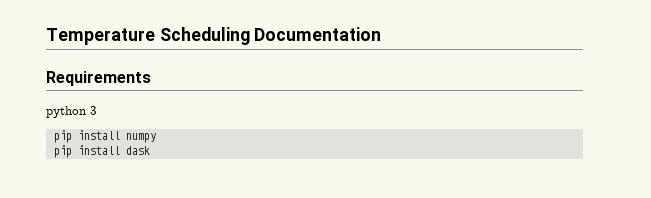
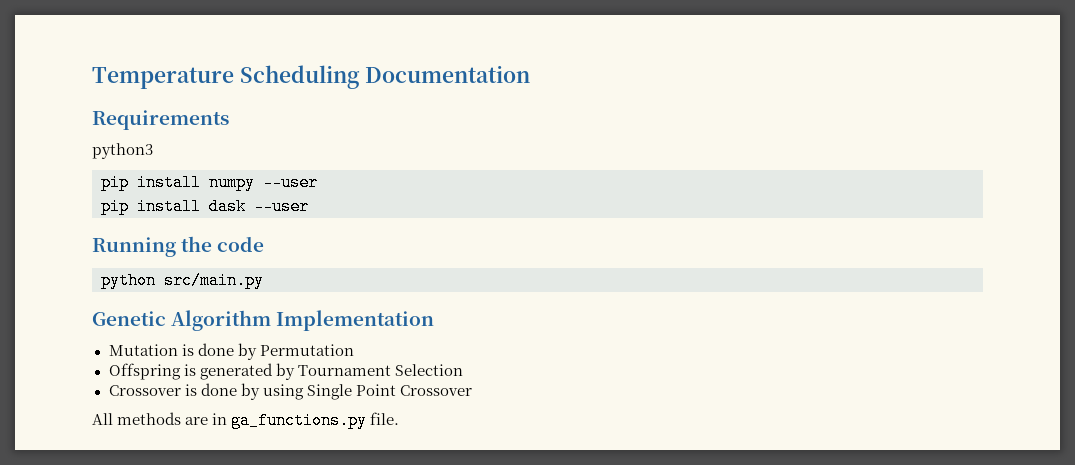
[46,106,97,118] python 3 -> [92,143,153,159] python3
(156, 138) none -> [263,174,318,191] --user
(150, 150) none -> [254,198,309,215] [92,236,265,257] [101,272,264,289] [92,310,435,331] [108,343,354,360] [108,363,463,380] [108,383,472,400] [92,412,400,429] --user // Running the code // python src/main.py // Genetic Algorithm Implementation // Mutation is done by Permutation // Offspring is generated by Tournament Selection // Crossover is done by using Single Point Crossover // All methods are in ga_functions.py file.

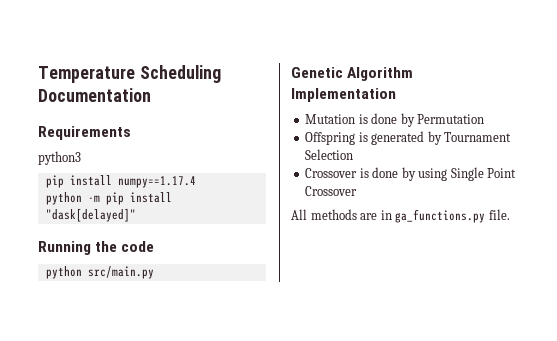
[209,174,318,191] [101,198,309,215] numpy --user // pip install dask --user -> [117,176,196,188] [45,192,172,205] [45,208,136,222] numpy==1.17.4 // python -m pip install "dask[delayed]"

